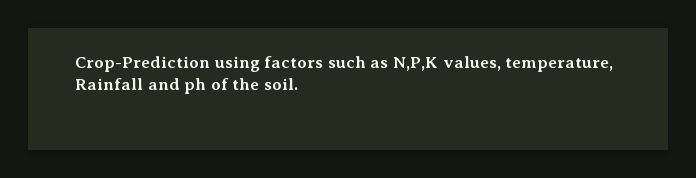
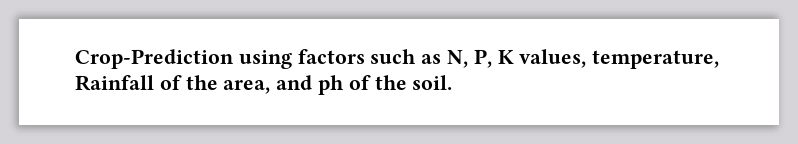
[392,56,614,72] [75,78,143,90] N,P,K values, temperature, Rainfall -> [447,49,720,69] [75,75,271,94] N, P, K values, temperature, Rainfall of the area,

